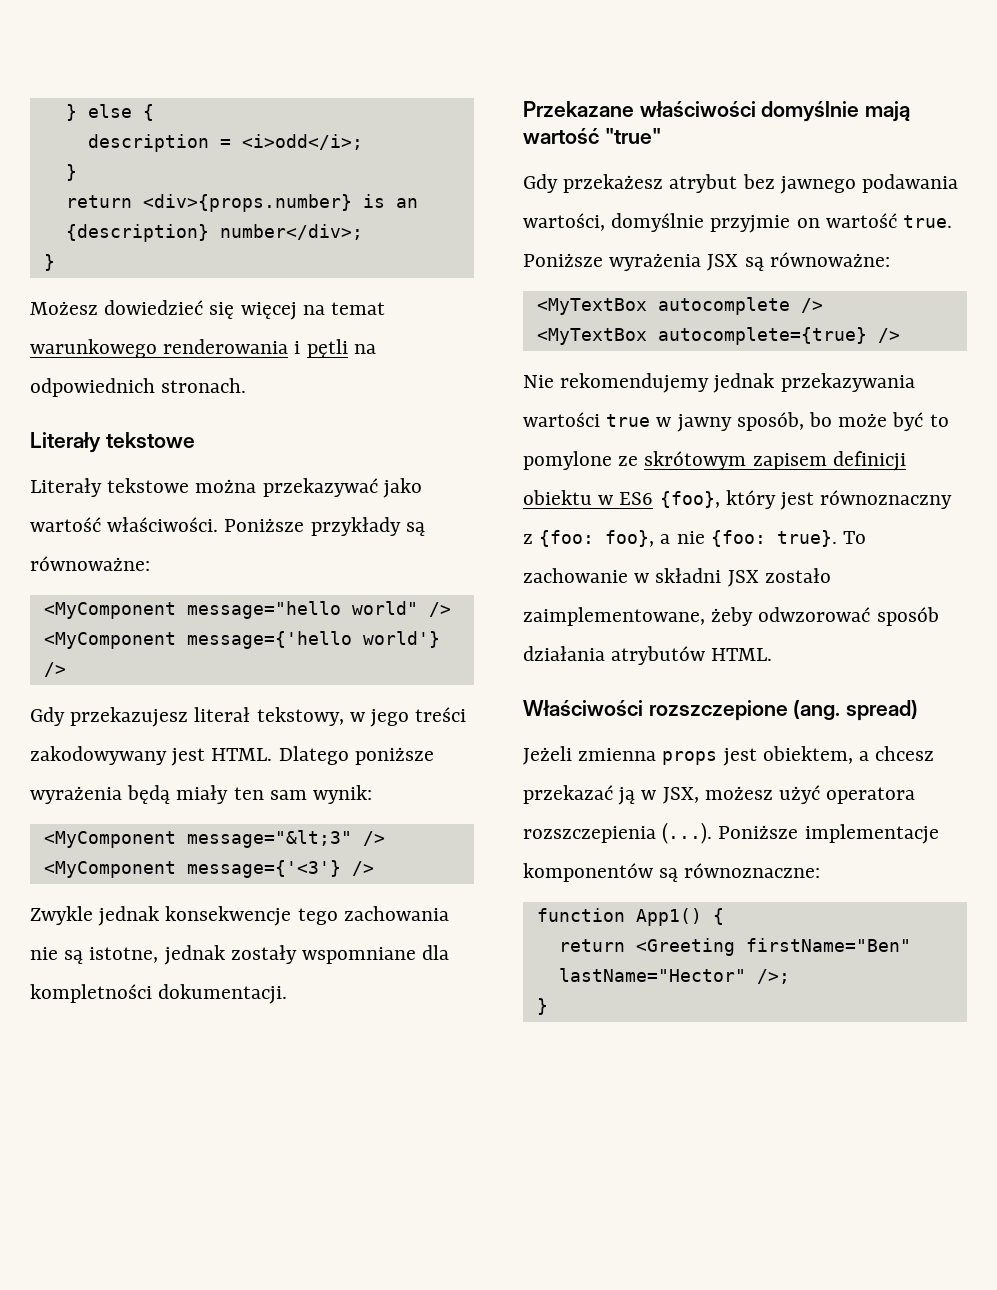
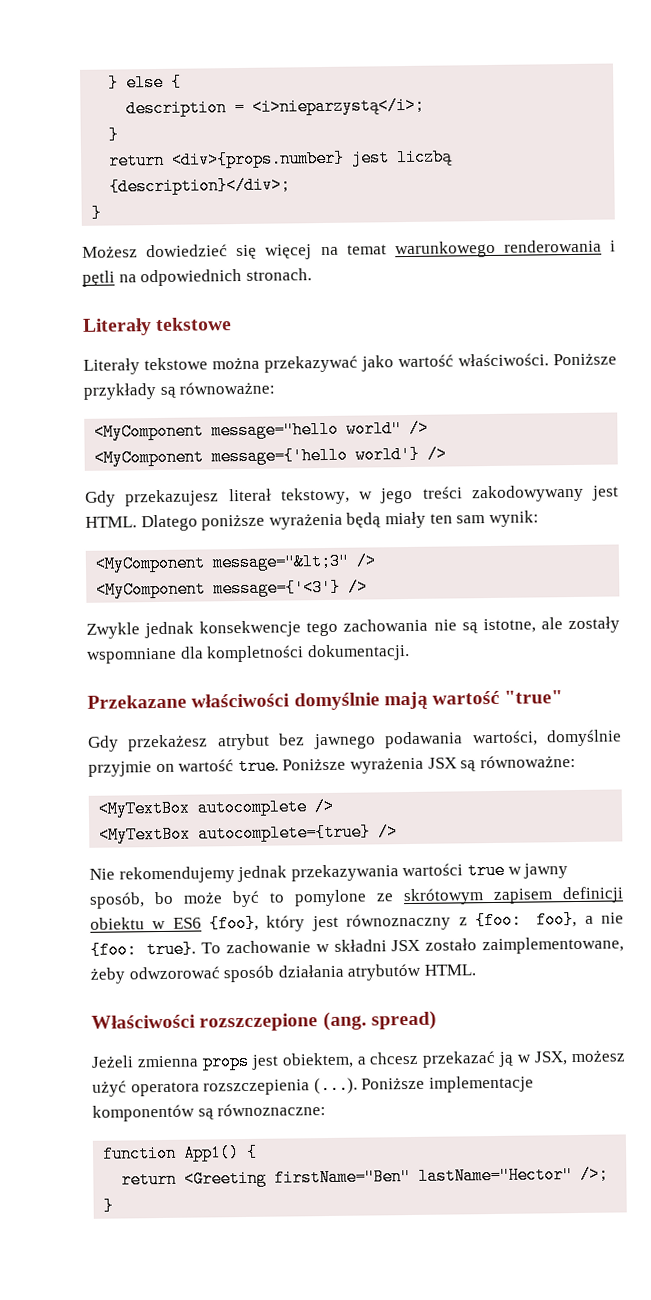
[241,134,363,150] <i>odd</i>; -> [252,96,426,116] <i>nieparzystą</i>;
[362,194,418,208] [65,224,363,242] is an {description} number</div>; -> [351,148,454,167] [109,176,292,196] jest liczbą {description}</div>;
[163,945,225,965] jednak -> [540,617,563,630] ale

